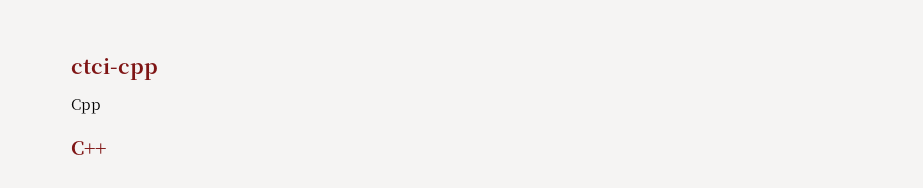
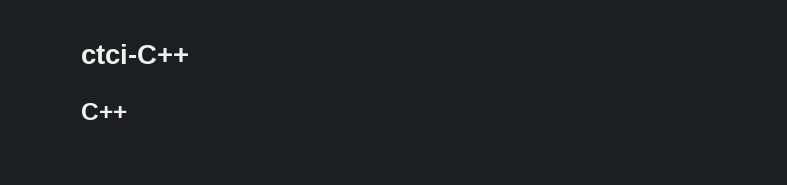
[71,58,158,80] [71,99,101,114] ctci-cpp // Cpp -> [81,44,189,64] ctci-C++

